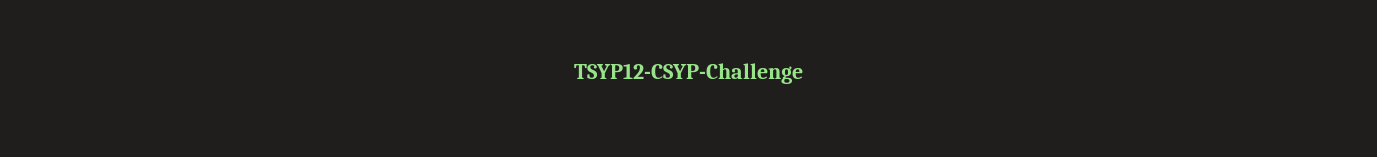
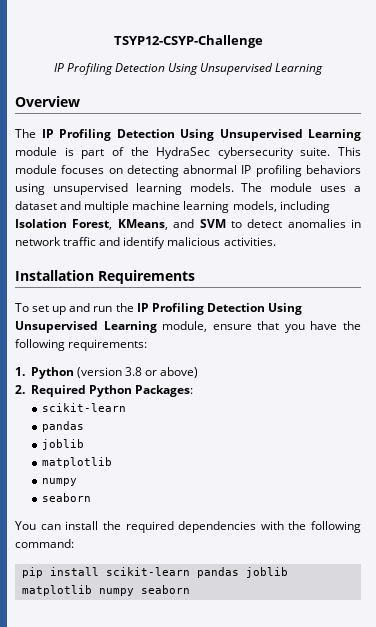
(803, 73) none -> [53,63,324,75] [15,96,80,107] [15,129,361,141] [15,147,361,159] [15,165,361,177] [15,183,361,195] [15,201,330,213] [15,219,361,230] [15,237,276,249] [15,270,195,284] [15,303,302,315] [15,321,361,333] [15,339,148,351] [15,367,199,379] [15,385,193,397] [42,403,127,412] [42,421,85,432] [42,439,85,450] [42,457,113,468] [42,478,78,486] [42,493,92,502] [15,521,361,533] [15,539,74,548] [21,567,288,578] [21,585,190,596] // IP Profiling Detection Using Unsupervised Learning // Overview // The IP Profiling Detection Using Unsupervised Learning module is part of the HydraSec cybersecurity suite. This module focuses on detecting abnormal IP profiling behaviors using unsupervised learning models. The module uses a dataset and multiple machine learning models, including Isolation Forest, KMeans, and SVM to detect anomalies in network traffic and identify malicious activities. // Installation Requirements // To set up and run the IP Profiling Detection Using Unsupervised Learning module, ensure that you have the following requirements: // 1. Python (version 3.8 or above) // 2. Required Python Packages: // scikit-learn // pandas // joblib // matplotlib // numpy // seaborn // You can install the required dependencies with the following command: // pip install scikit-learn pandas joblib matplotlib numpy seaborn

